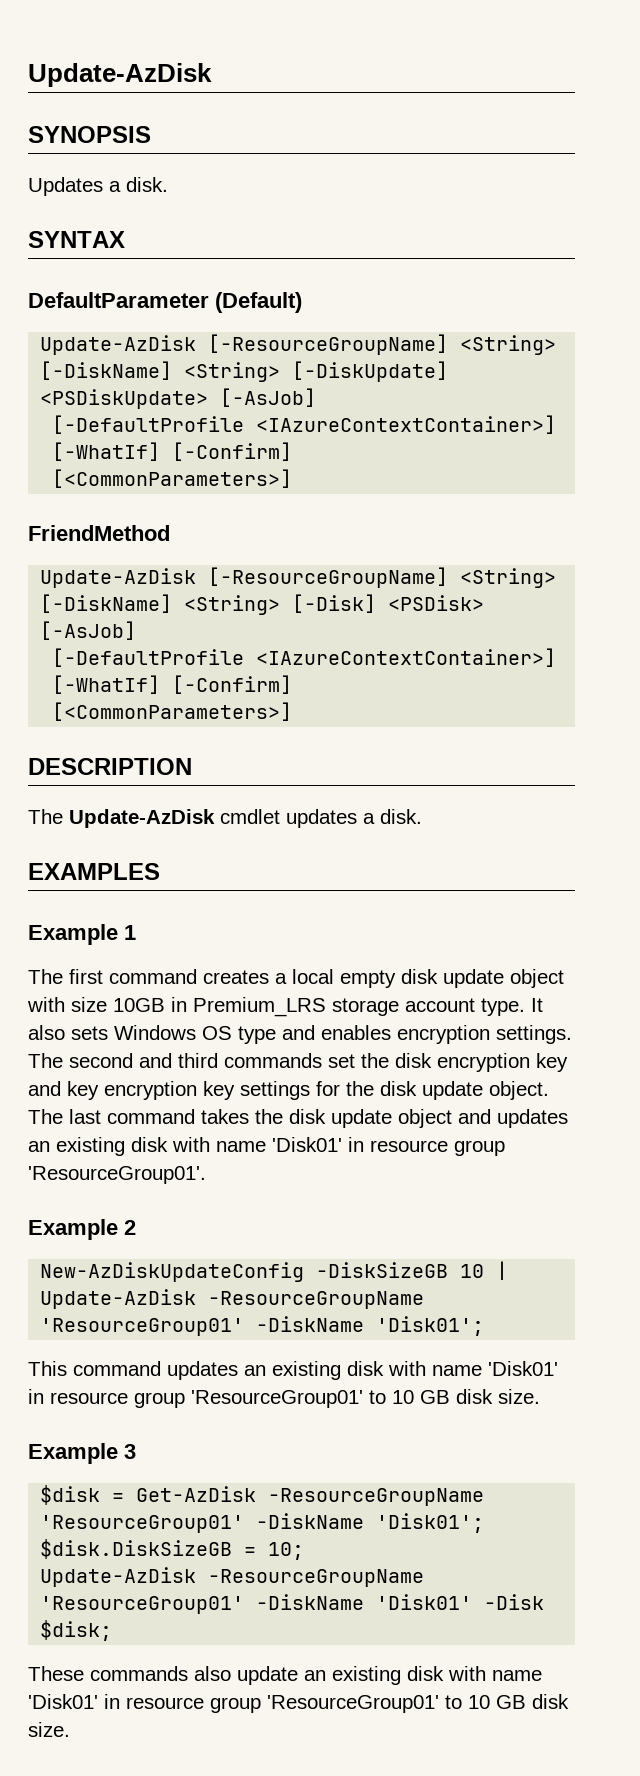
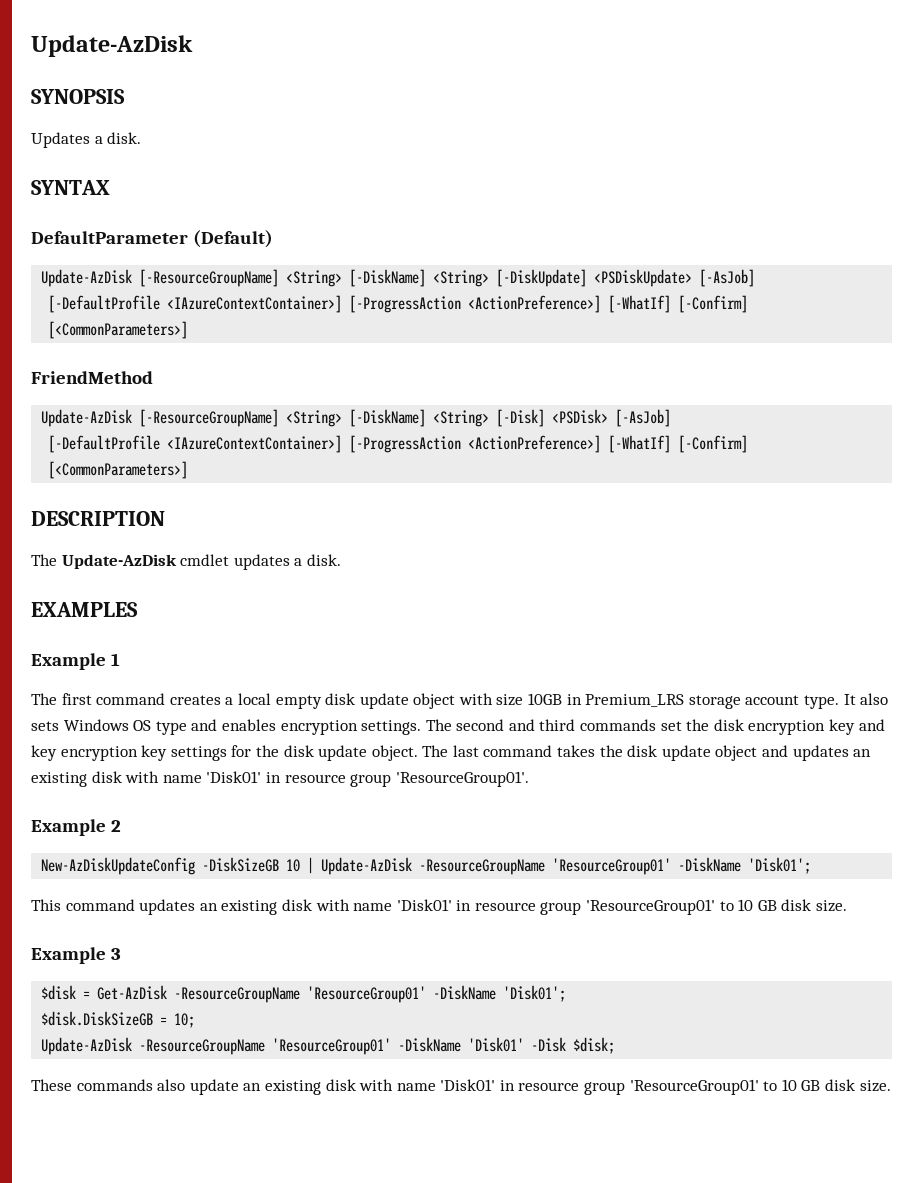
(557, 424) none -> [349,295,602,313] [-ProgressAction <ActionPreference>]
(557, 657) none -> [349,435,602,453] [-ProgressAction <ActionPreference>]

